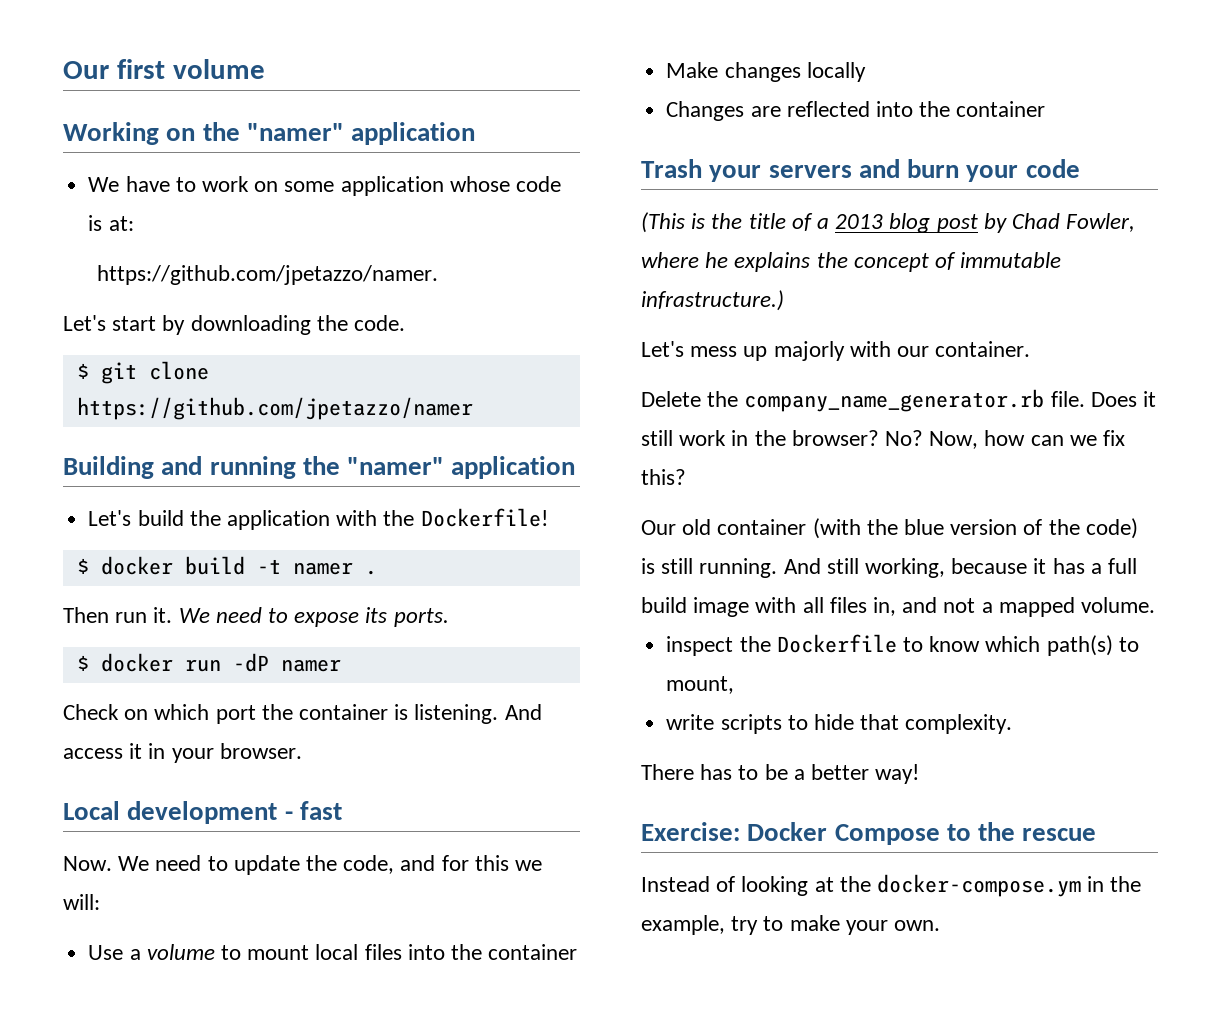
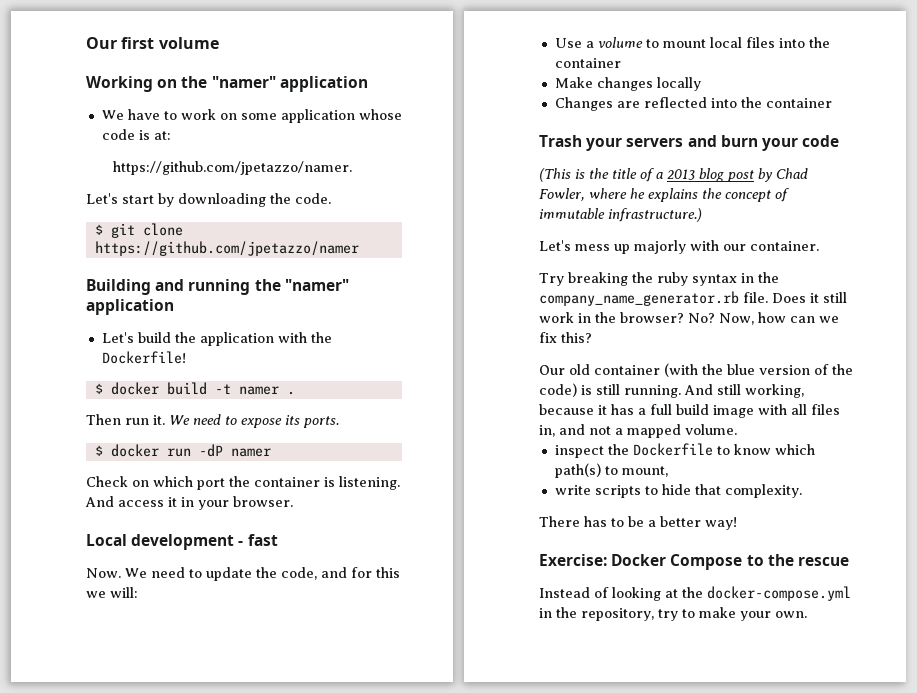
[641,391,701,407] Delete -> [539,272,754,286] Try breaking the ruby syntax in
[877,874,1142,897] [641,915,725,935] docker-compose.ym in the example, -> [707,586,851,601] [539,607,654,621] docker-compose.yml in the repository,

